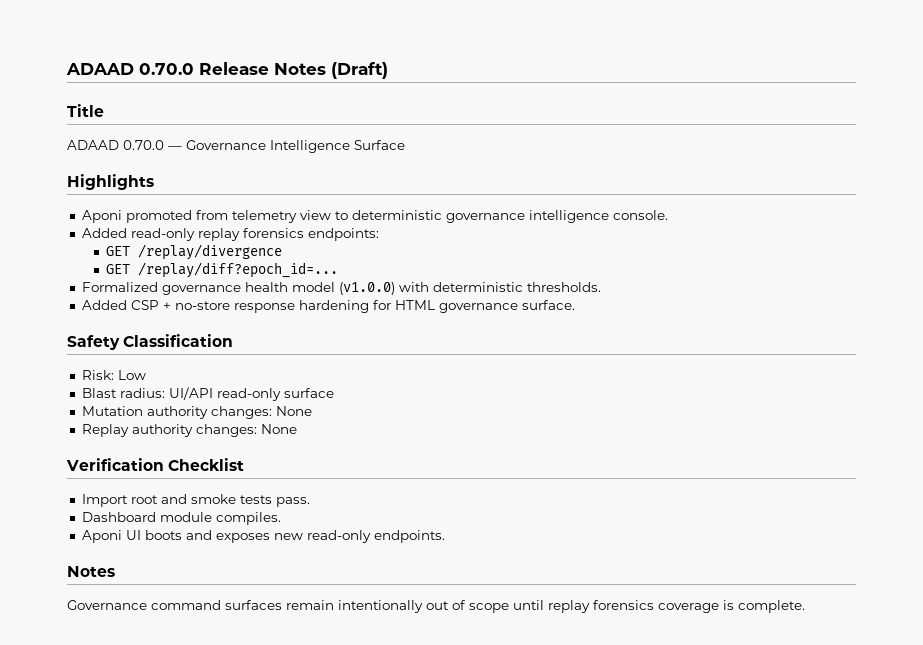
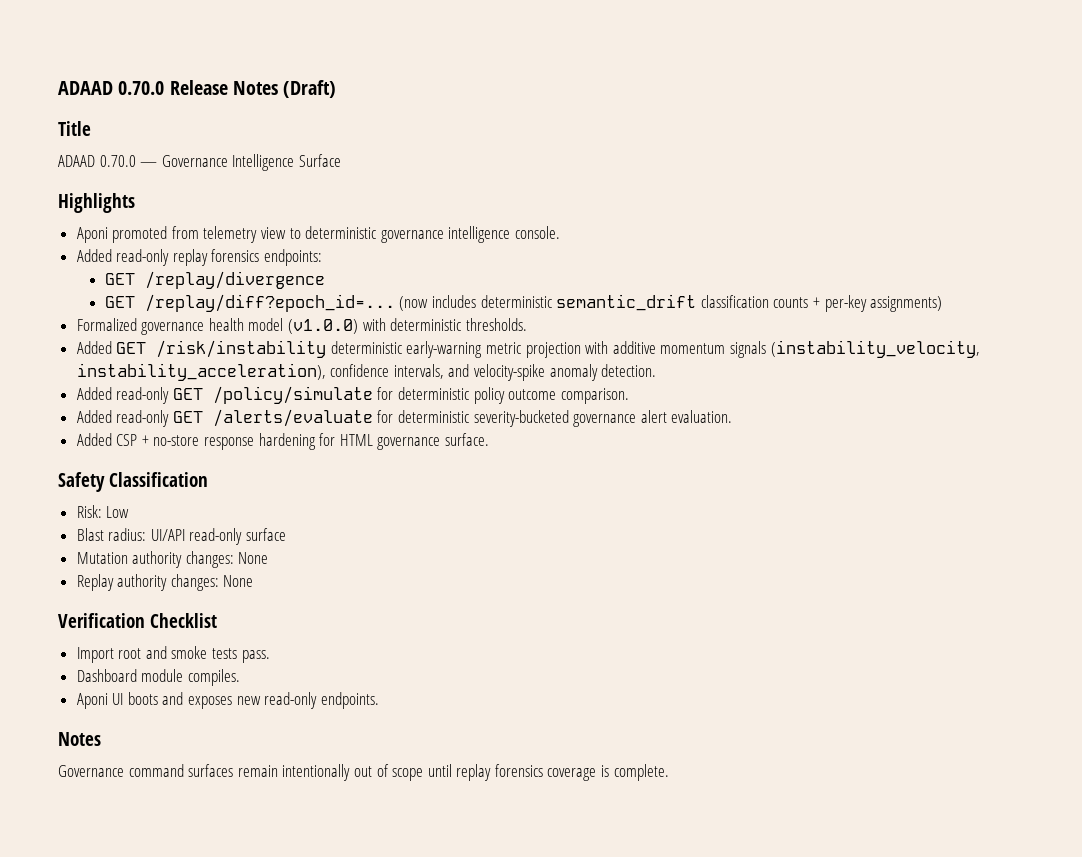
(338, 270) none -> [399,294,943,312] (now includes deterministic semantic_drift classification counts + per-key assignments)
(601, 287) none -> [76,340,980,358] [76,363,657,381] [76,386,629,404] [76,409,733,427] // Added GET /risk/instability deterministic early-warning metric projection with additive momentum signals (instability_velocity, instability_acceleration), confidence intervals, and velocity-spike anomaly detection. // Added read-only GET /policy/simulate for deterministic policy outcome comparison. // Added read-only GET /alerts/evaluate for deterministic severity-bucketed governance alert evaluation.

